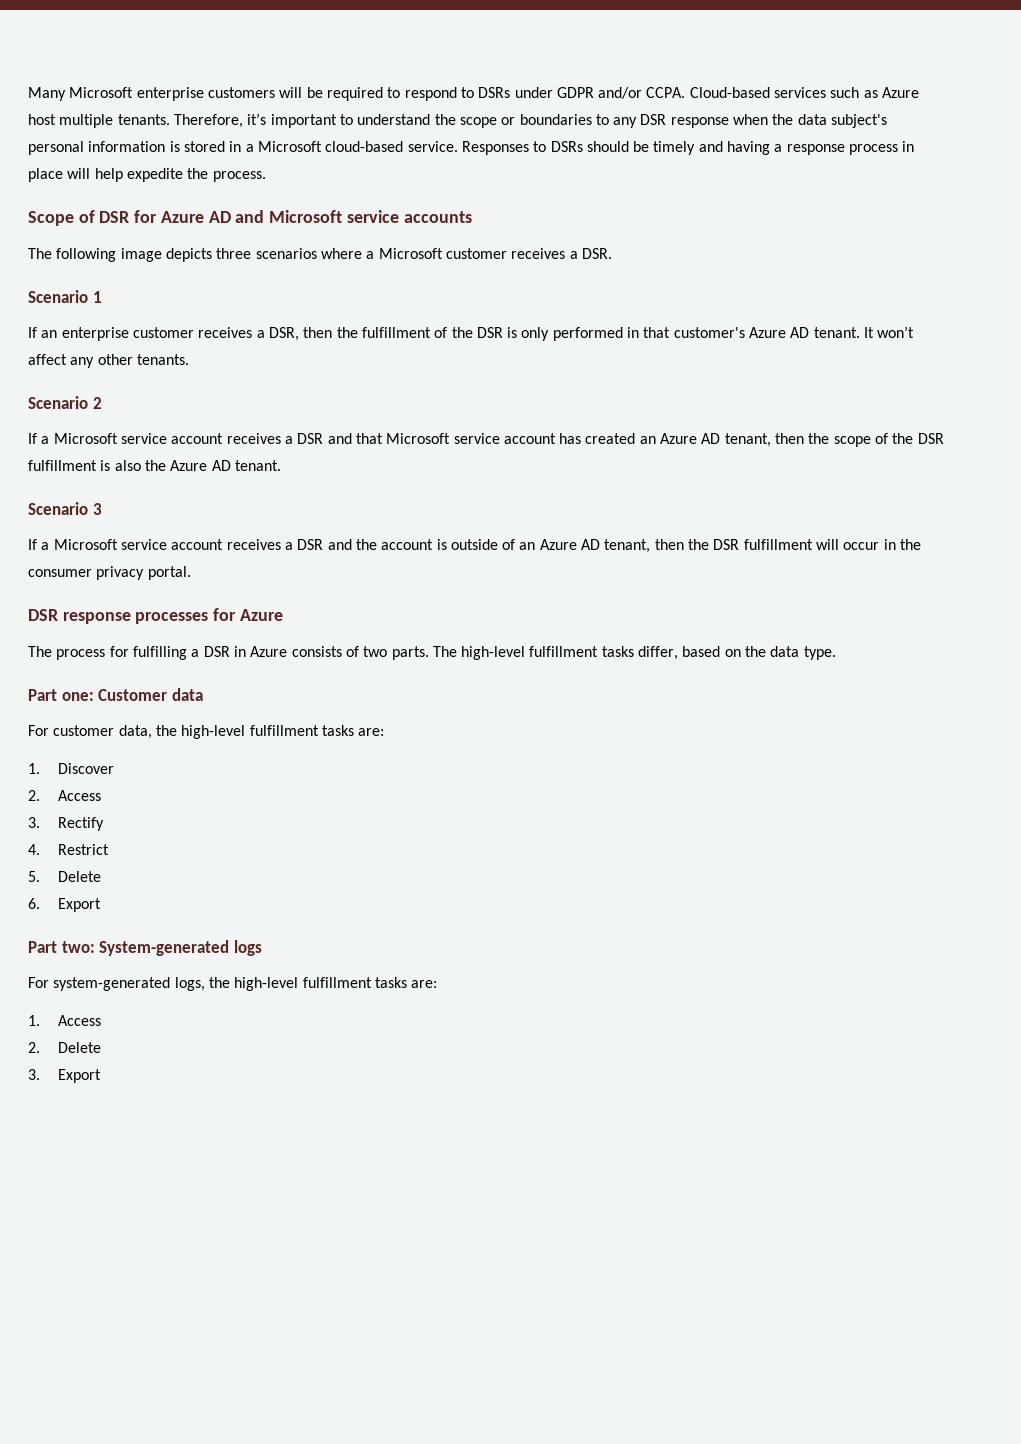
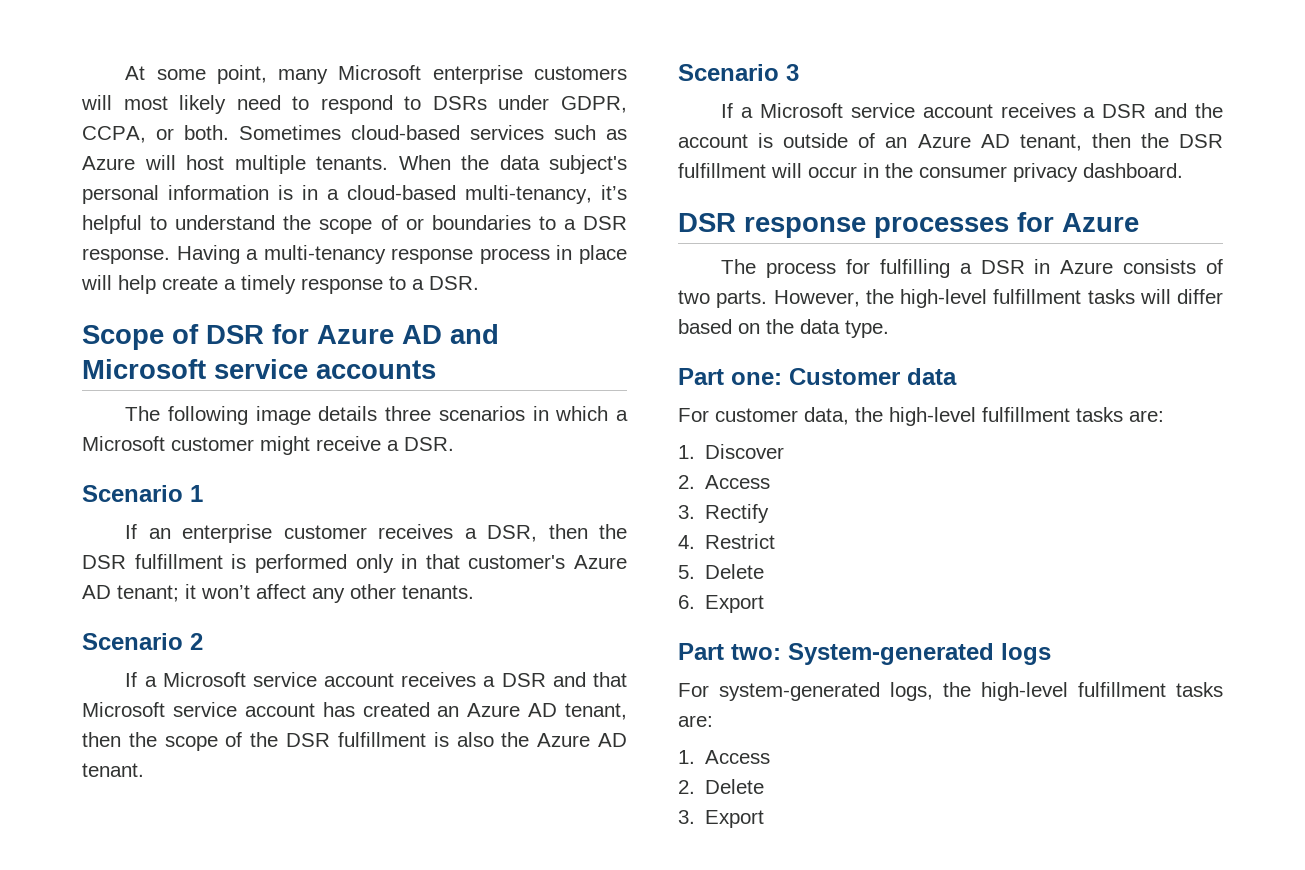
[28,87,66,101] Many -> [125,65,329,84] At some point, many
[306,87,383,101] be required -> [123,95,281,114] most likely need
[556,87,770,99] GDPR and/or CCPA. Cloud-based -> [560,96,627,113] [82,125,460,143] GDPR, CCPA, or both. Sometimes cloud-based
(920, 92) none -> [144,155,176,170] will
[173,113,769,128] Therefore, it’s important to understand the scope or boundaries to any DSR response when -> [398,155,451,170] When
[183,141,225,152] stored -> (293, 192) none
[257,141,783,155] Microsoft cloud-based service. Responses to DSRs should be timely and having a -> [347,185,627,204] [82,215,628,234] [82,245,386,264] cloud-based multi-tenancy, it’s helpful to understand the scope of or boundaries to a DSR response. Having a multi-tenancy
[126,168,266,182] expedite the process. -> [162,275,479,294] create a timely response to a DSR.
[165,248,212,262] depicts -> [318,406,378,421] details
[320,248,362,259] where -> [532,406,609,421] in which
[511,248,566,259] receives -> [260,436,381,455] might receive
[361,327,623,341] fulfillment of the DSR is only performed -> [82,554,394,573] DSR fulfillment is performed only
[813,327,875,338] tenant. It -> [117,584,196,602] tenant; it
[147,566,191,580] portal. -> [1083,163,1183,178] dashboard.
[432,646,679,660] The high-level fulfillment tasks differ, -> [773,289,1223,308] However, the high-level fulfillment tasks will differ

